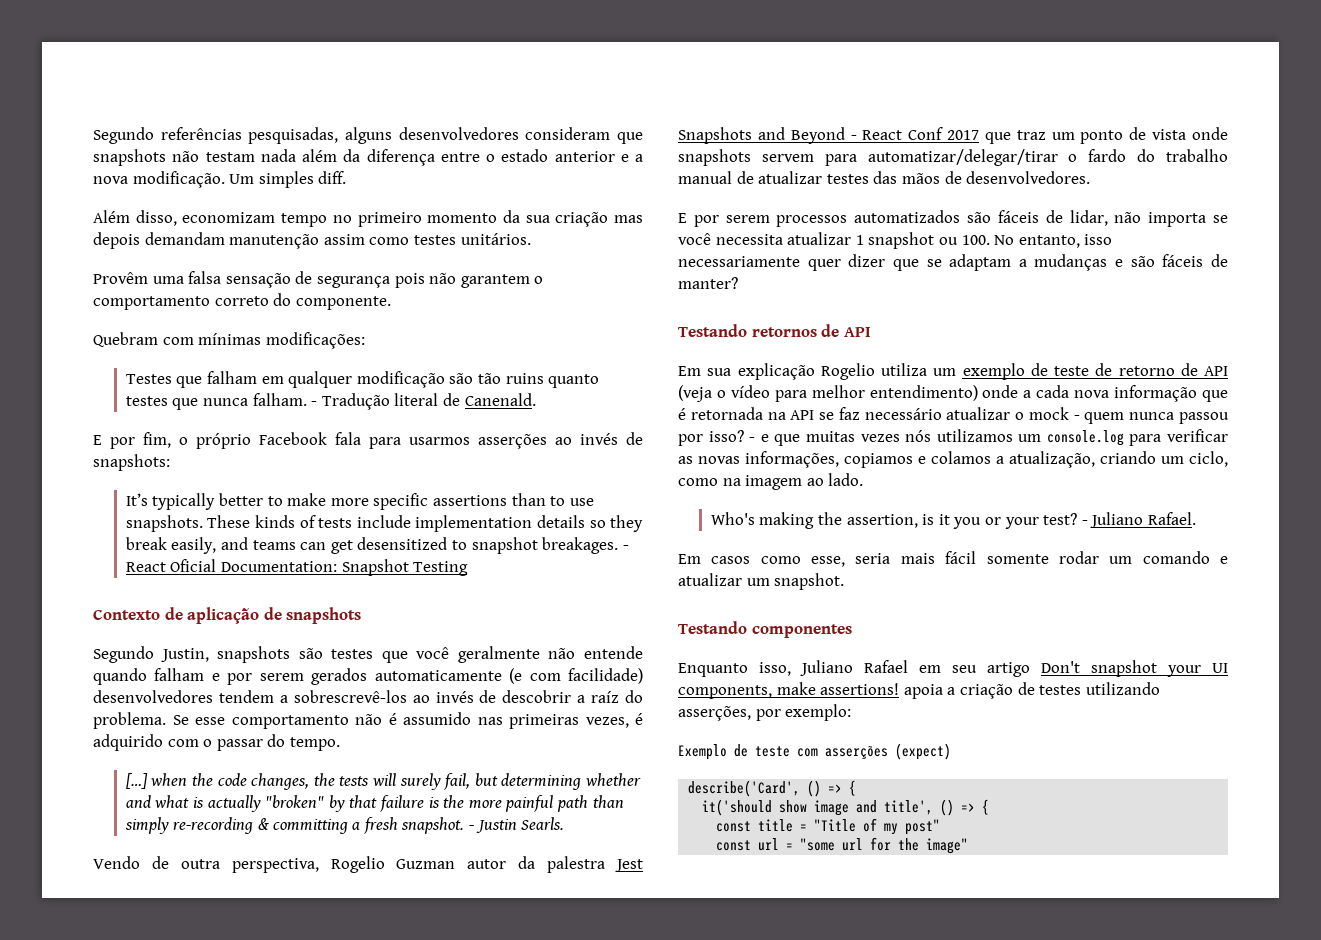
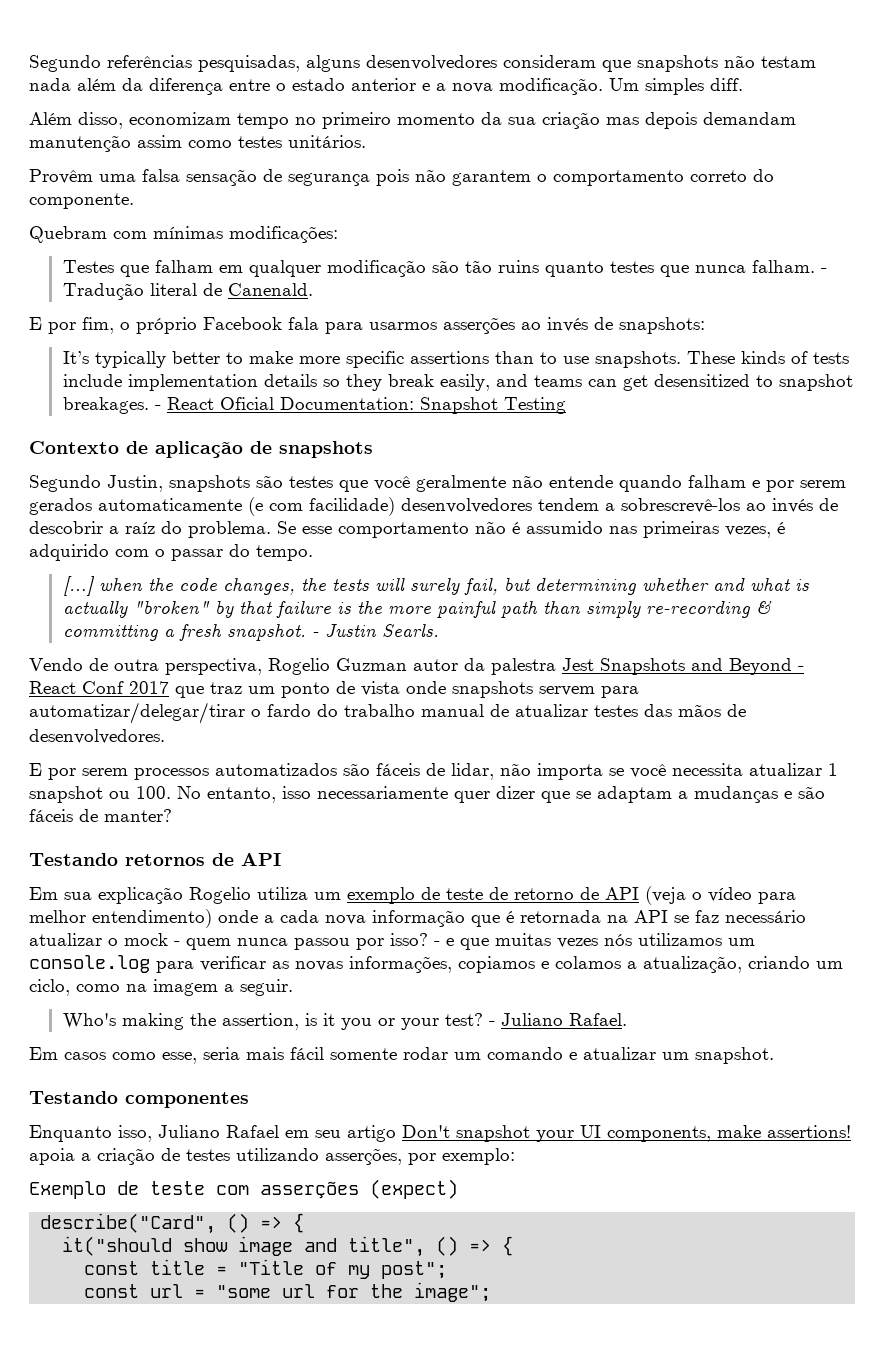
[806,473,864,486] ao lado. -> [224,979,293,996] a seguir.
[688,780,857,797] [702,799,773,816] describe('Card', () => { // it('should -> [40,1213,305,1234] [62,1236,173,1256] describe("Card", () => { // it("should
[884,800,934,815] title', -> [348,1236,426,1257] title",
[905,819,941,835] post" -> [381,1261,448,1279] post";
[926,838,969,854] image" -> [414,1282,492,1302] image";

